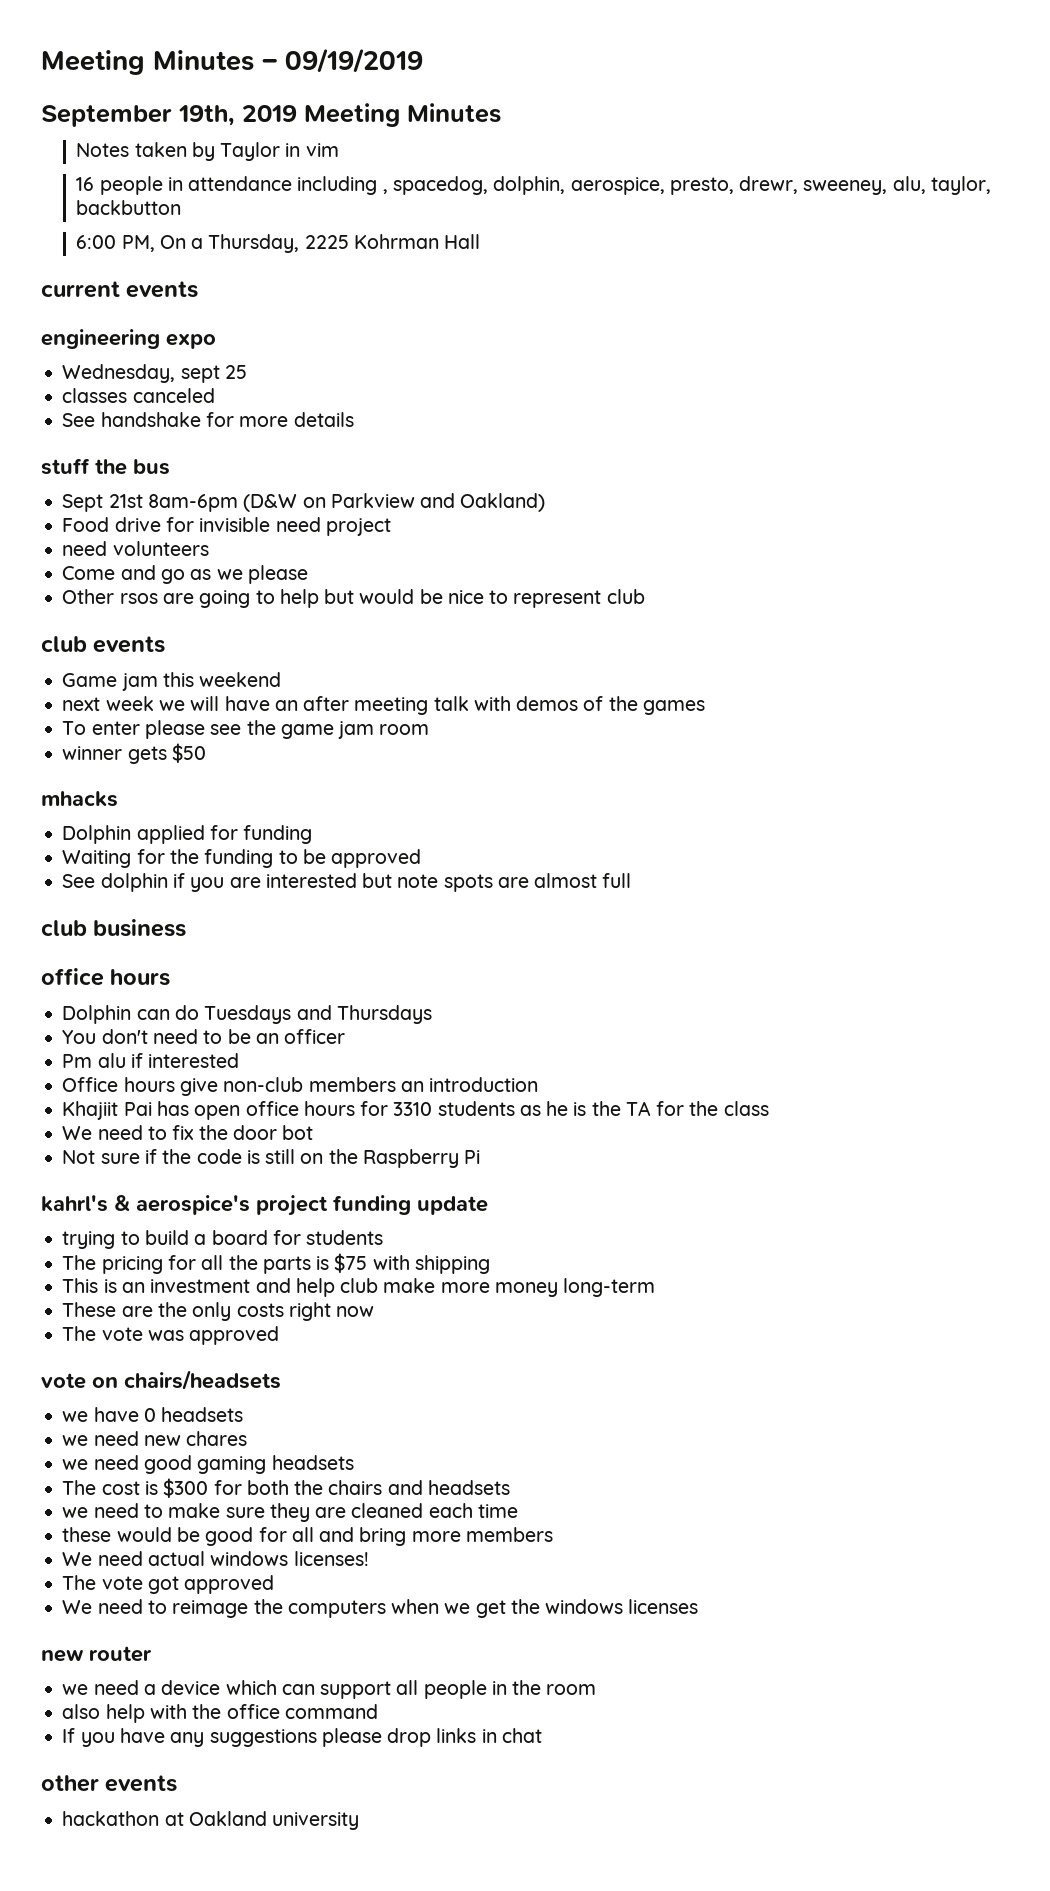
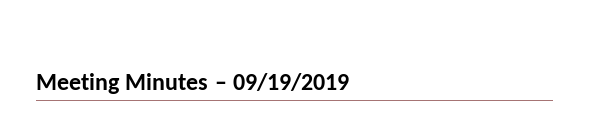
[41,103,501,127] [76,142,339,161] [76,176,991,195] [76,200,182,215] [76,234,481,253] [41,281,199,298] [41,329,216,349] [62,364,247,383] [62,388,215,403] [62,412,354,427] [41,458,170,475] [62,493,546,512] [62,517,391,536] [62,541,209,556] [62,565,308,584] [62,589,645,608] [41,636,166,653] [62,672,282,691] [62,696,705,715] [62,720,430,739] [62,743,206,764] [41,791,118,807] [62,825,313,844] [62,849,422,868] [62,873,632,892] [41,919,187,937] [41,968,171,986] [62,1005,432,1024] [62,1029,346,1044] [62,1053,240,1068] [62,1077,539,1096] [62,1101,769,1120] [62,1125,314,1140] [62,1149,481,1168] [41,1195,488,1216] [62,1230,384,1249] [62,1253,490,1274] [62,1278,656,1297] [62,1302,375,1321] [62,1326,280,1345] [41,1370,281,1390] [62,1407,244,1422] [62,1431,248,1446] [62,1455,354,1474] [62,1478,510,1498] [62,1503,518,1522] [62,1527,553,1546] [62,1551,369,1566] [62,1575,275,1594] [62,1599,699,1618] [41,1646,152,1662] [62,1680,597,1699] [62,1704,378,1723] [62,1728,542,1747] [41,1775,178,1792] [62,1811,360,1830] // September 19th, 2019 Meeting Minutes // Notes taken by Taylor in vim // 16 people in attendance including , spacedog, dolphin, aerospice, presto, drewr, sweeney, alu, taylor, backbutton // 6:00 PM, On a Thursday, 2225 Kohrman Hall // current events // engineering expo // Wednesday, sept 25 // classes canceled // See handshake for more details // stuff the bus // Sept 21st 8am-6pm (D&W on Parkview and Oakland) // Food drive for invisible need project // need volunteers // Come and go as we please // Other rsos are going to help but would be nice to represent club // club events // Game jam this weekend // next week we will have an after meeting talk with demos of the games // To enter please see the game jam room // winner gets $50 // mhacks // Dolphin applied for funding // Waiting for the funding to be approved // See dolphin if you are interested but note spots are almost full // club business // office hours // Dolphin can do Tuesdays and Thursdays // You don't need to be an officer // Pm alu if interested // Office hours give non-club members an introduction // Khajiit Pai has open office hours for 3310 students as he is the TA for the class // We need to fix the door bot // Not sure if the code is still on the Raspberry Pi // kahrl's & aerospice's project funding update // trying to build a board for students // The pricing for all the parts is $75 with shipping // This is an investment and help club make more money long-term // These are the only costs right now // The vote was approved // vote on chairs/headsets // we have 0 headsets // we need new chares // we need good gaming headsets // The cost is $300 for both the chairs and headsets // we need to make sure they are cleaned each time // these would be good for all and bring more members // We need actual windows licenses! // The vote got approved // We need to reimage the computers when we get the windows licenses // new router // we need a device which can support all people in the room // also help with the office command // If you have any suggestions please drop links in chat // other events // hackathon at Oakland university -> (350, 82) none

